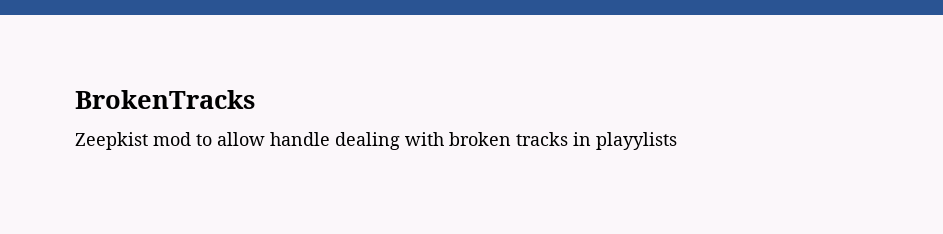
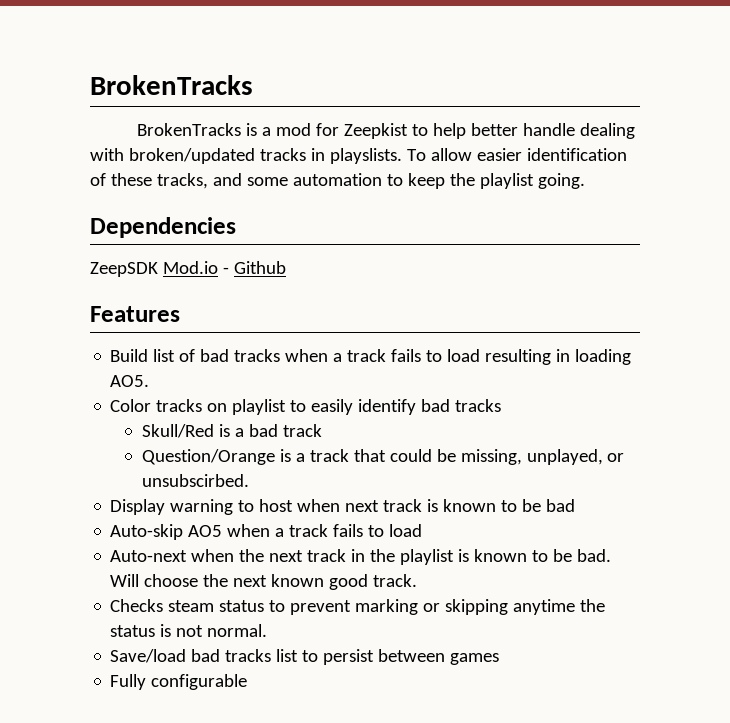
[75,132,265,150] Zeepkist mod to allow -> [136,123,518,139] BrokenTracks is a mod for Zeepkist to help better
[449,132,511,146] broken -> [128,148,255,164] broken/updated
[596,132,677,150] playylists -> [329,148,627,164] [90,173,585,189] [90,217,236,238] [90,261,286,277] [90,306,180,322] [110,349,632,365] [110,375,150,387] [110,399,502,415] [141,424,322,438] [141,449,625,465] [141,474,249,487] [110,499,576,515] [110,524,423,540] [110,549,612,565] [110,574,418,590] [110,599,606,615] [110,624,268,637] [110,649,500,665] [110,674,248,690] playslists. To allow easier identification of these tracks, and some automation to keep the playlist going. // Dependencies // ZeepSDK Mod.io - Github // Features // Build list of bad tracks when a track fails to load resulting in loading AO5. // Color tracks on playlist to easily identify bad tracks // Skull/Red is a bad track // Question/Orange is a track that could be missing, unplayed, or unsubscirbed. // Display warning to host when next track is known to be bad // Auto-skip AO5 when a track fails to load // Auto-next when the next track in the playlist is known to be bad. Will choose the next known good track. // Checks steam status to prevent marking or skipping anytime the status is not normal. // Save/load bad tracks list to persist between games // Fully configurable

